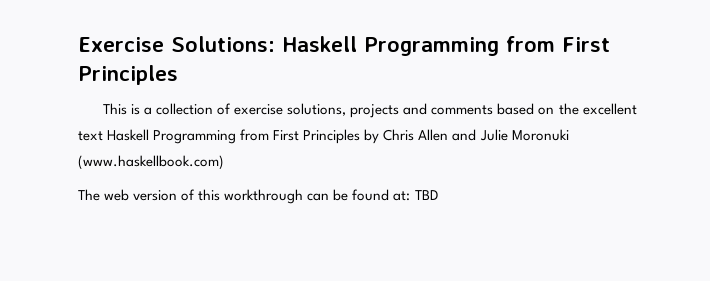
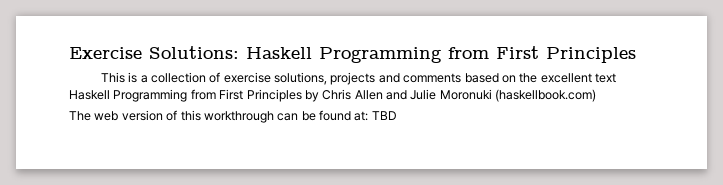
[78,155,224,170] (www.haskellbook.com) -> [495,89,597,102] (haskellbook.com)

